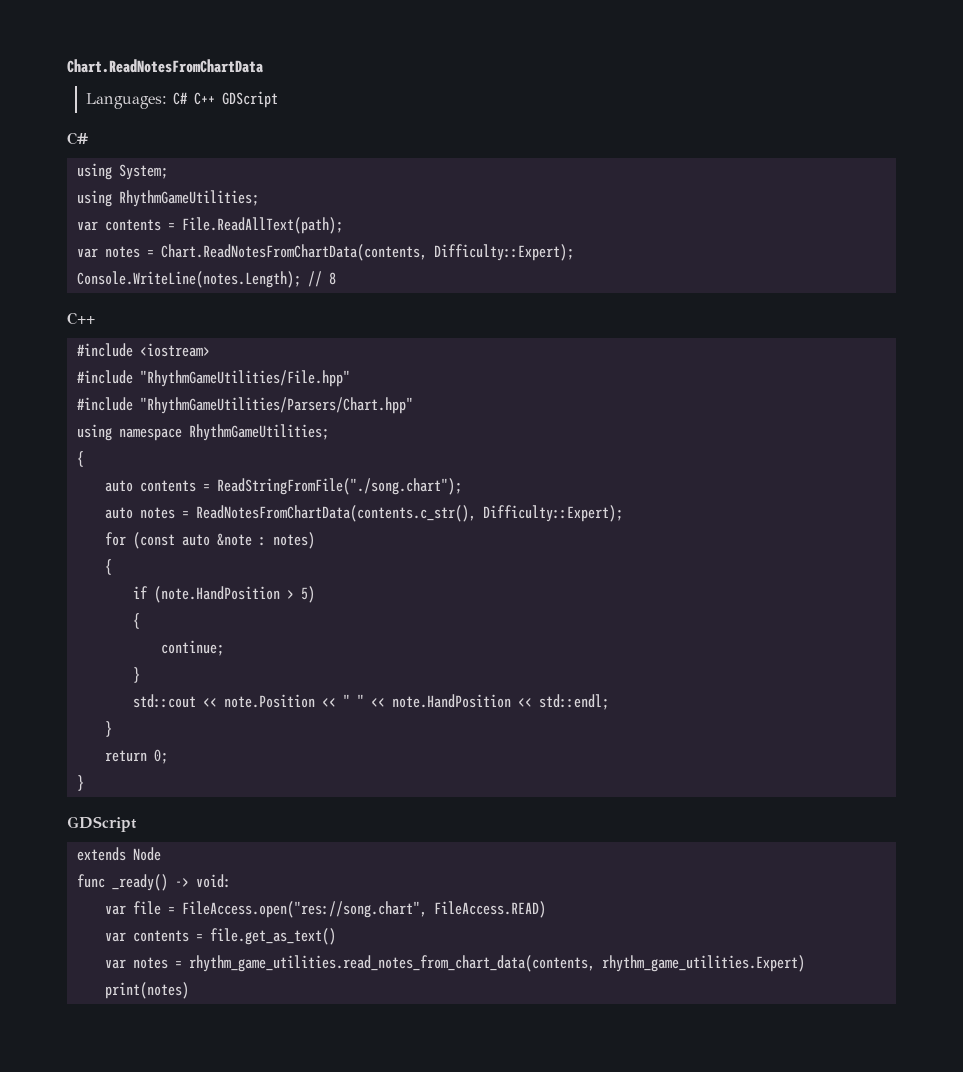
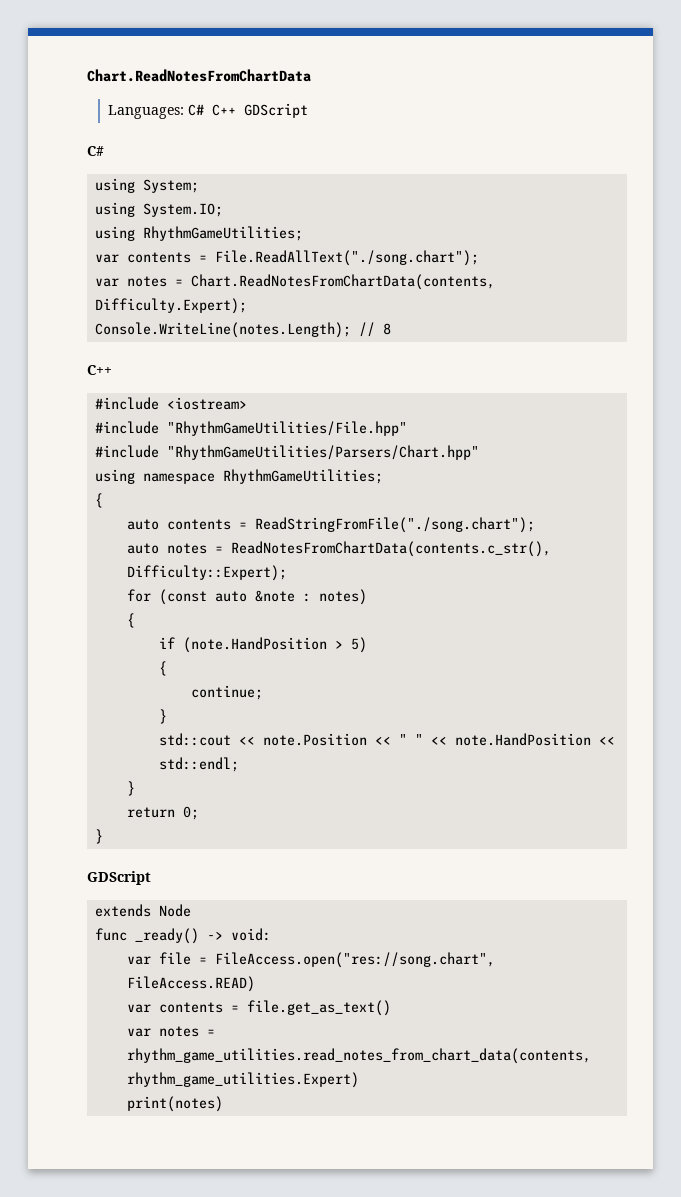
(168, 172) none -> [95,202,224,217] // using System.IO;
[181,217,343,234] File.ReadAllText(path); -> [215,250,480,266] File.ReadAllText("./song.chart");
[433,244,574,261] Difficulty::Expert); -> [95,298,248,314] Difficulty.Expert);

